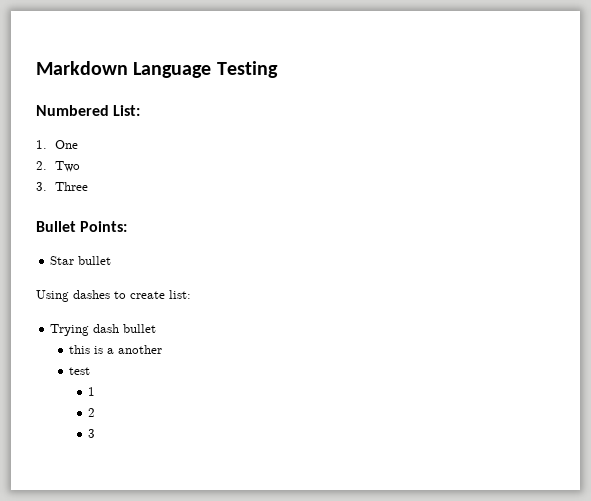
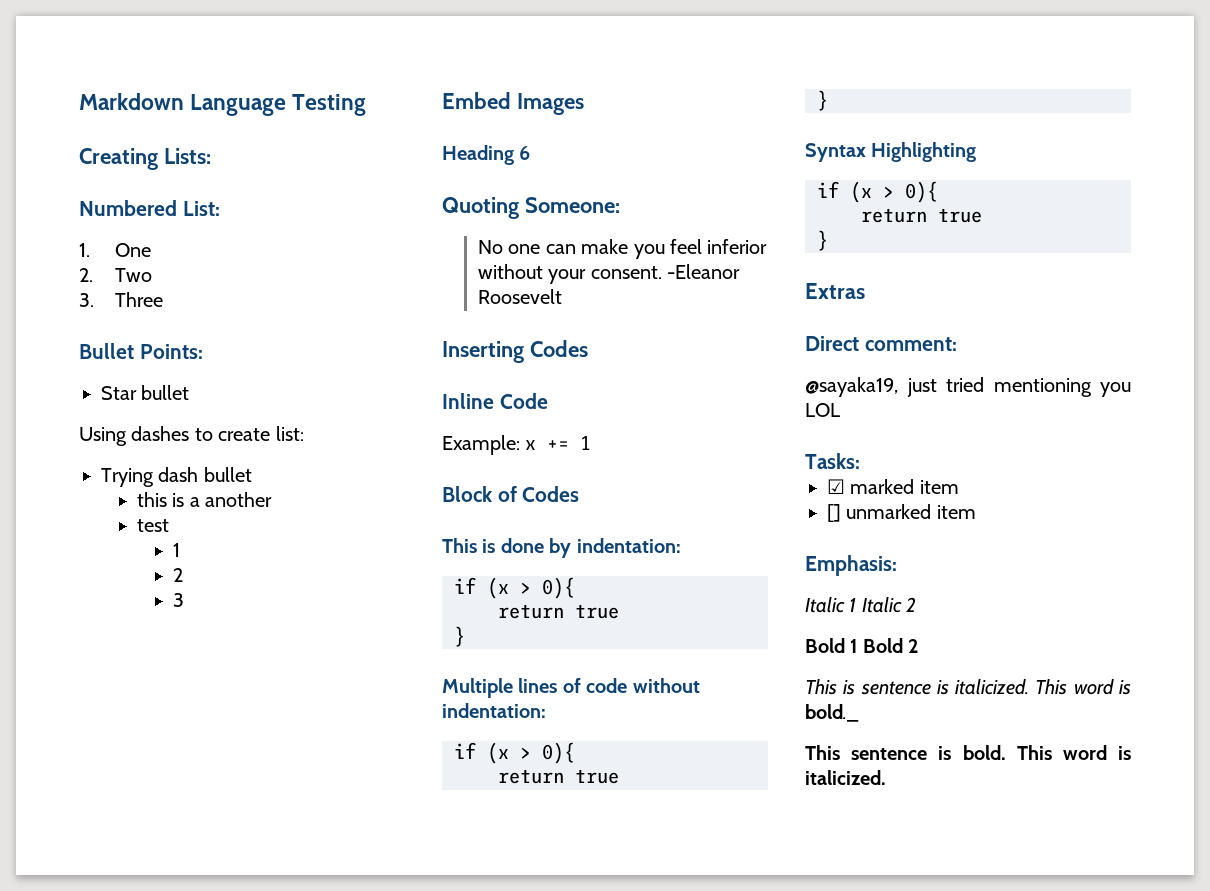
(278, 69) none -> [79,148,211,170] // Creating Lists:
(96, 433) none -> [442,92,584,115] [442,145,531,165] [442,197,620,219] [477,239,768,259] [477,264,741,284] [477,289,562,304] [442,340,588,363] [442,393,548,409] [442,435,592,455] [442,486,580,502] [442,538,681,558] [454,577,575,599] [498,604,619,619] [454,626,465,647] [442,678,700,698] [442,703,546,718] [454,742,575,764] [498,769,619,784] [817,90,828,111] [805,142,977,162] [817,181,938,203] [861,208,982,223] [817,230,828,251] [805,283,865,299] [805,336,957,351] [805,377,1131,397] [805,403,840,417] [805,453,860,469] [827,479,959,494] [827,504,976,522] [805,555,897,576] [805,597,917,613] [805,638,920,653] [805,679,1131,695] [805,704,859,722] [805,745,1131,760] [805,770,886,785] // Embed Images // Heading 6 // Quoting Someone: // No one can make you feel inferior without your consent. -Eleanor Roosevelt // Inserting Codes // Inline Code // Example: x += 1 // Block of Codes // This is done by indentation: // if (x > 0){ // return true // } // Multiple lines of code without indentation: // if (x > 0){ // return true // } // Syntax Highlighting // if (x > 0){ // return true // } // Extras // Direct comment: // @sayaka19, just tried mentioning you LOL // Tasks: // ☑ marked item // [] unmarked item // Emphasis: // Italic 1 Italic 2 // Bold 1 Bold 2 // This is sentence is italicized. This word is bold._ // This sentence is bold. This word is italicized.

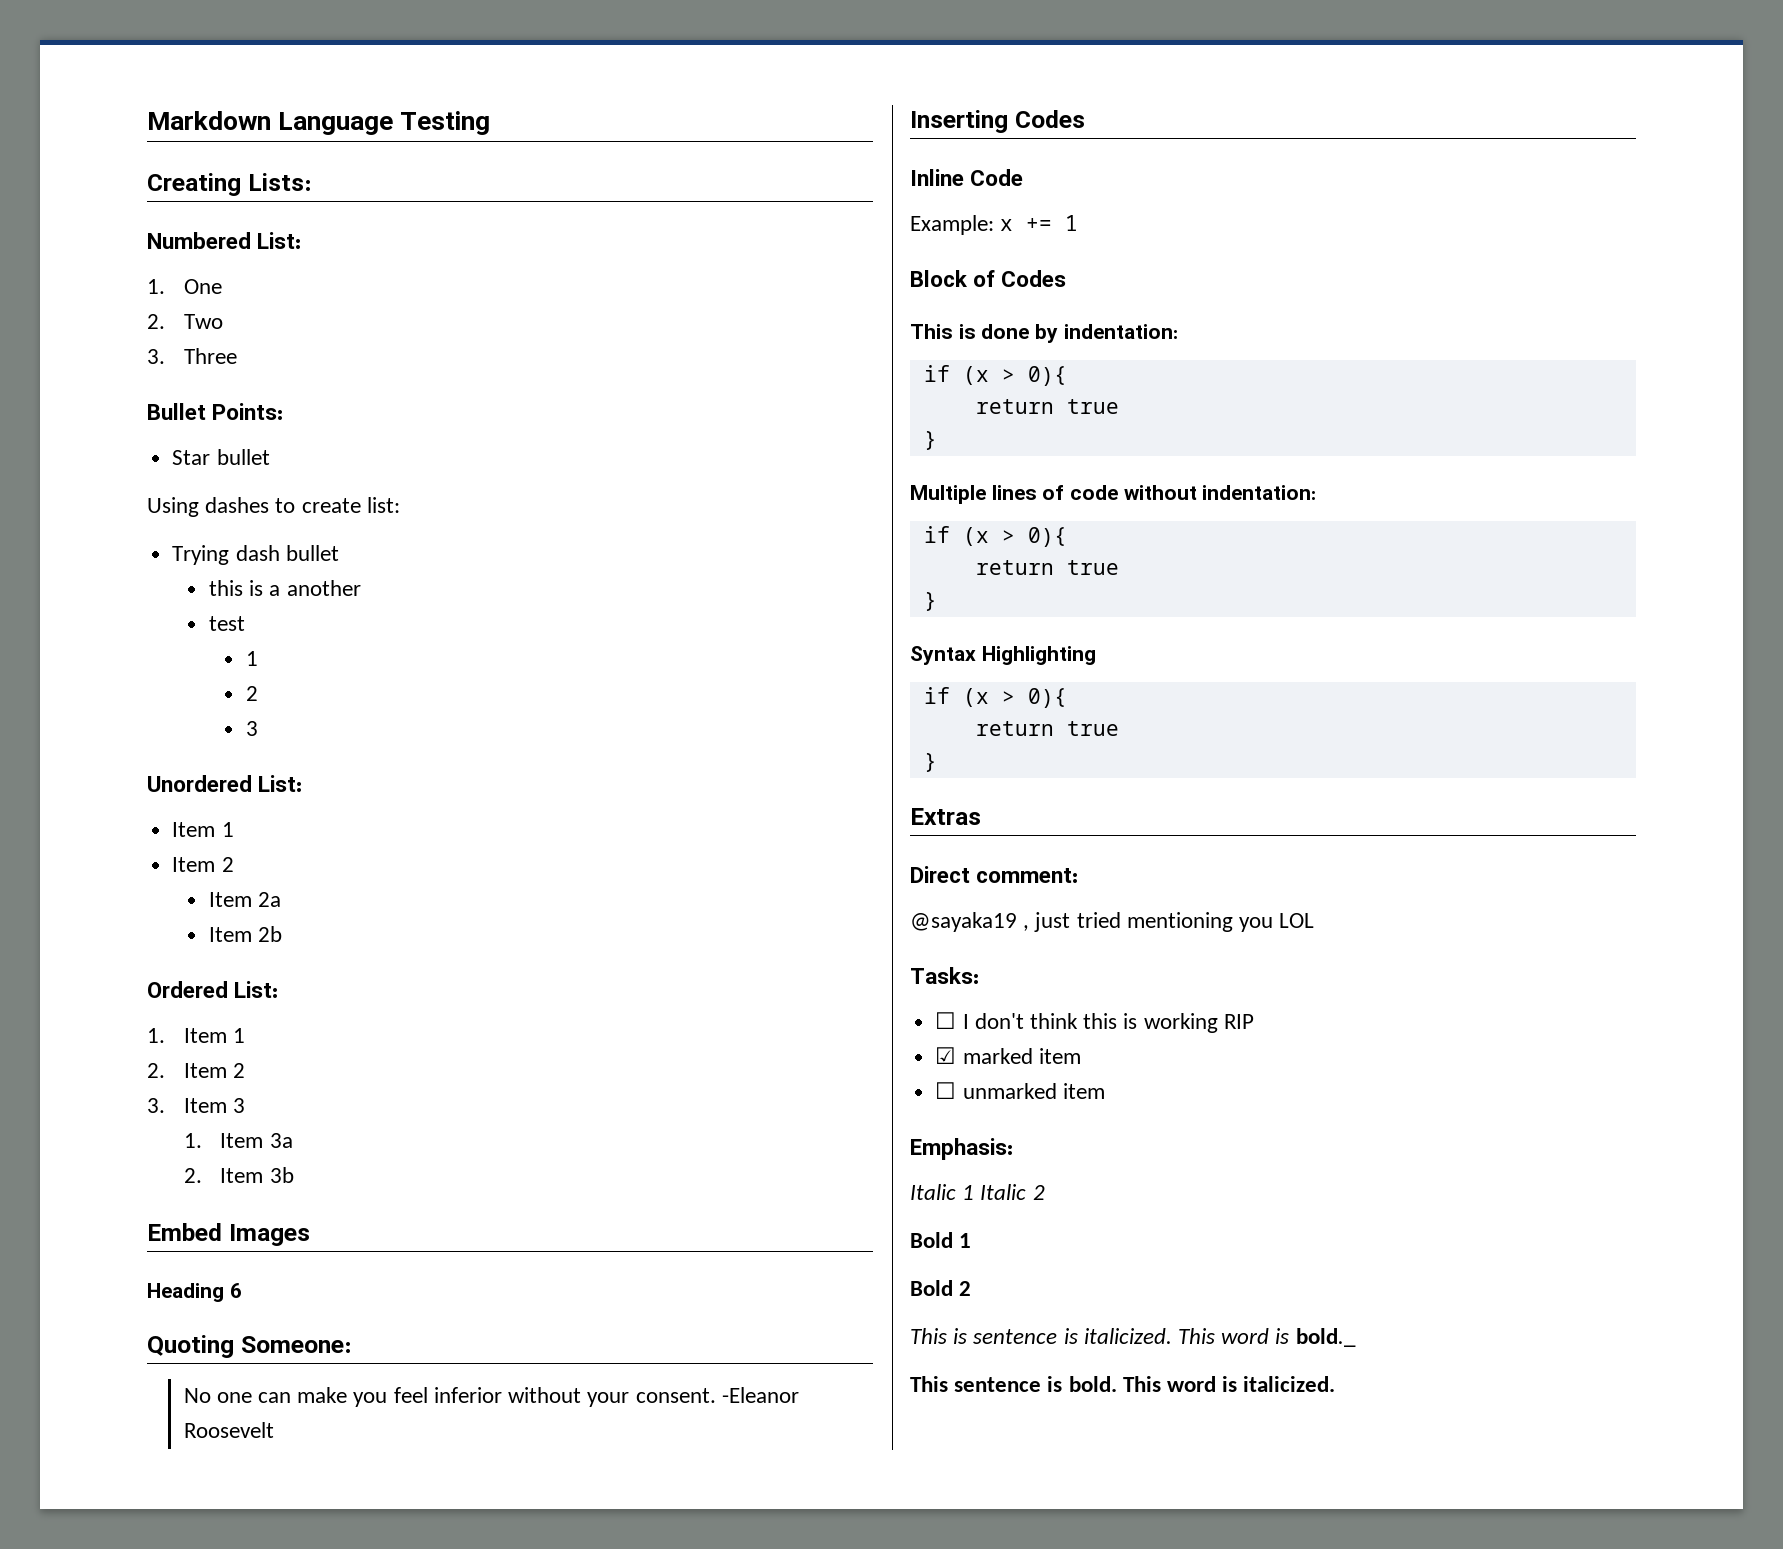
(184, 600) none -> [147,775,303,792] [172,822,234,837] [172,857,234,872] [208,892,282,907] [208,926,283,942] [147,981,279,998] [147,1028,245,1043] [147,1063,245,1078] [147,1098,245,1113] [183,1133,293,1148] [183,1167,294,1183] // Unordered List: // Item 1 // Item 2 // Item 2a // Item 2b // Ordered List: // 1. Item 1 // 2. Item 2 // 3. Item 3 // 1. Item 3a // 2. Item 3b
[805,377,898,397] @sayaka19, -> [910,912,1030,932] @sayaka19 ,
(860, 461) none -> [935,1012,1254,1033] // ☐ I don't think this is working RIP
[827,504,841,522] [] -> [935,1082,957,1099] ☐
(858, 646) none -> (972, 1240) //

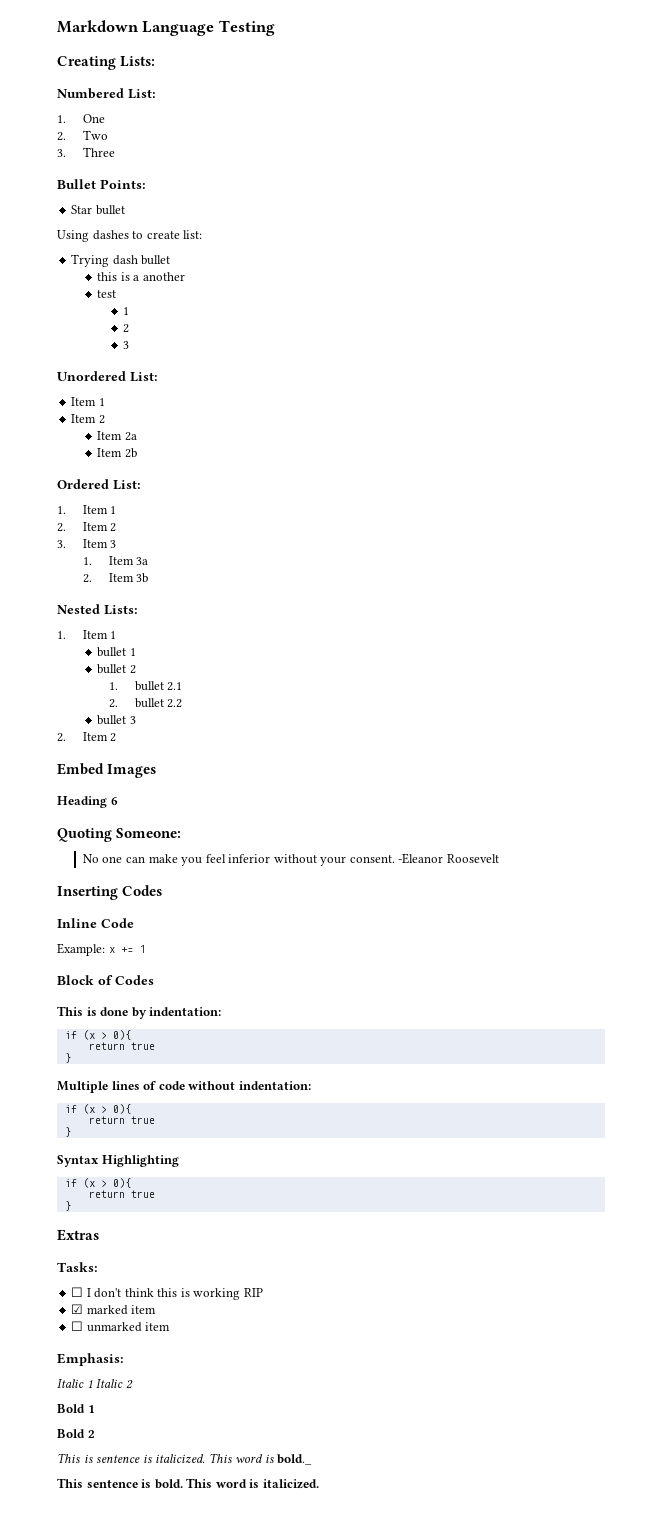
(294, 1175) none -> [57,604,138,615] [57,630,117,639] [97,647,136,657] [97,664,136,674] [108,681,183,691] [108,698,183,708] [97,715,136,725] [57,732,117,742] // Nested Lists: // 1. Item 1 // bullet 1 // bullet 2 // 1. bullet 2.1 // 2. bullet 2.2 // bullet 3 // 2. Item 2
[910,866,1079,883] [910,912,1315,932] // Direct comment: // @sayaka19 , just tried mentioning you LOL -> (99, 1235) none

